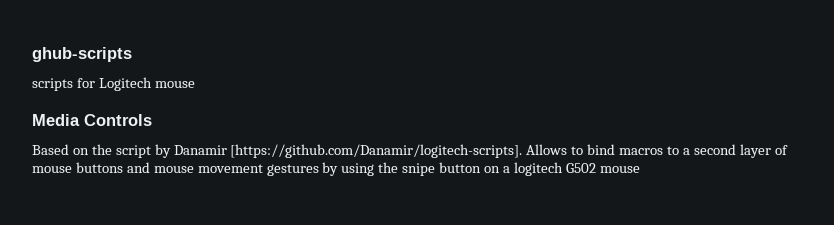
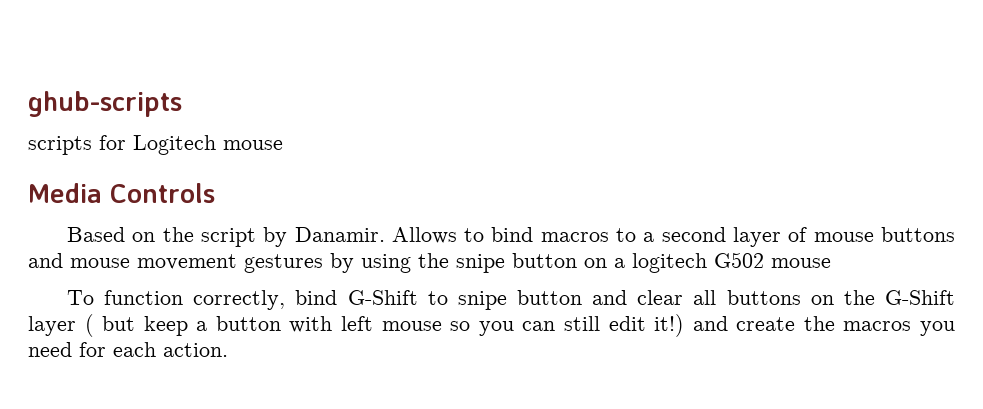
[173,144,523,158] Danamir [https://github.com/Danamir/logitech-scripts]. -> [294,227,385,242] Danamir.
(640, 169) none -> [66,290,955,310] [28,314,955,337] [28,342,228,357] // To function correctly, bind G-Shift to snipe button and clear all buttons on the G-Shift layer ( but keep a button with left mouse so you can still edit it!) and create the macros you need for each action.

